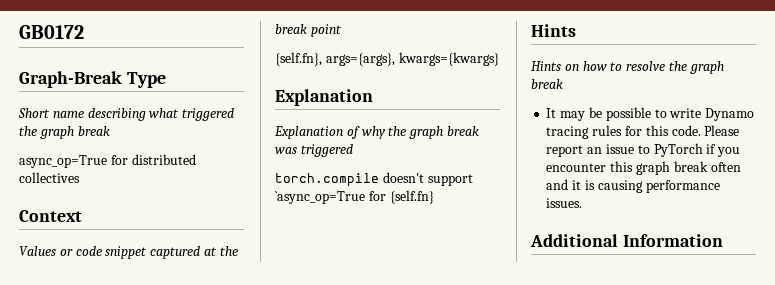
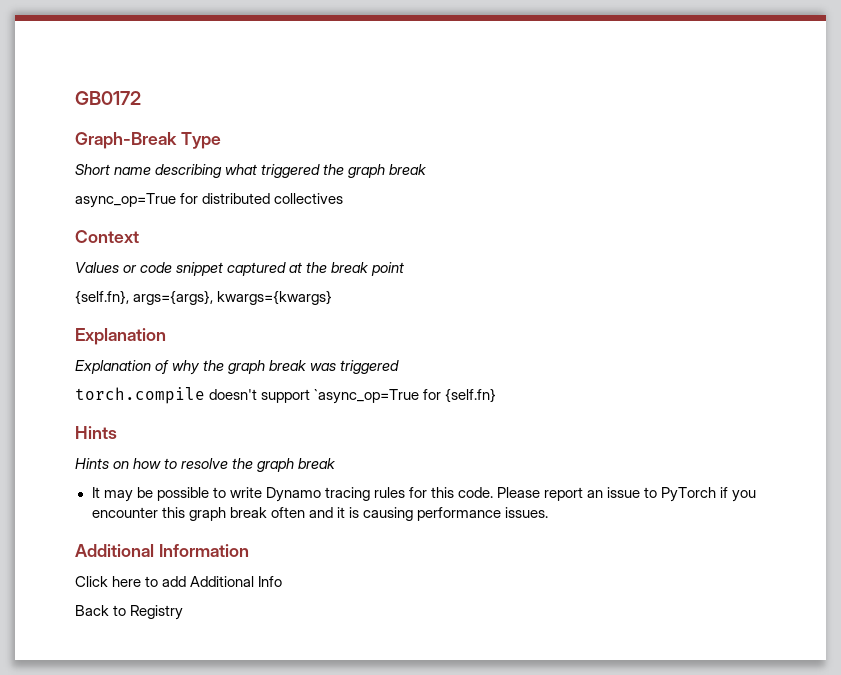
(723, 240) none -> [75,576,283,587] [75,605,184,620] // Click here to add Additional Info // Back to Registry

